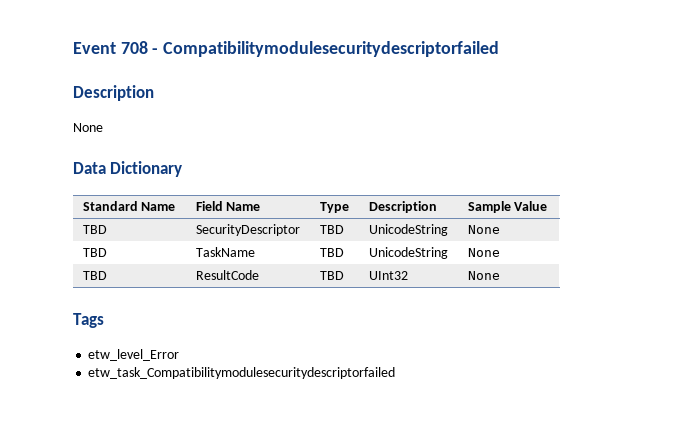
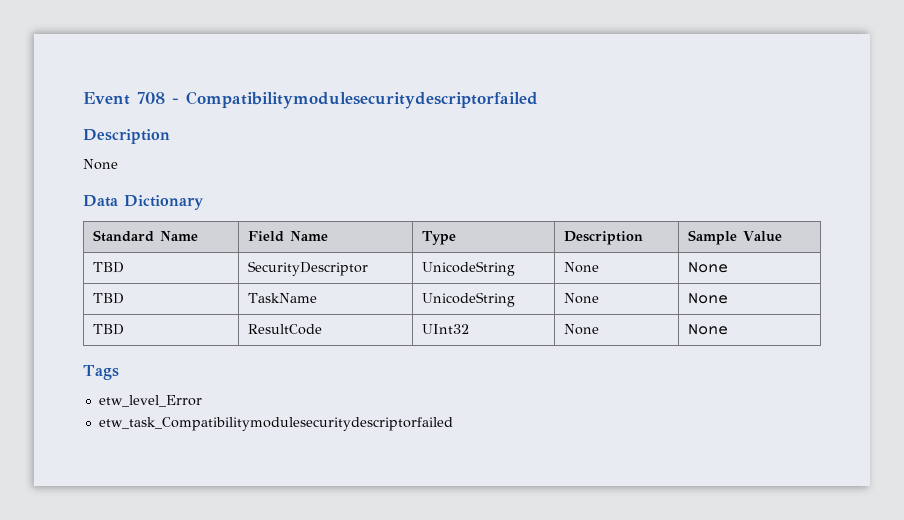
[319,225,344,234] [368,224,448,236] TBD | UnicodeString -> [422,261,516,276] [564,262,600,273] UnicodeString | None
[319,248,344,257] [368,247,448,259] TBD | UnicodeString -> [422,292,516,307] [564,293,600,304] UnicodeString | None
[319,271,344,280] [368,271,408,280] TBD | UInt32 -> [422,324,470,334] [564,324,600,335] UInt32 | None

